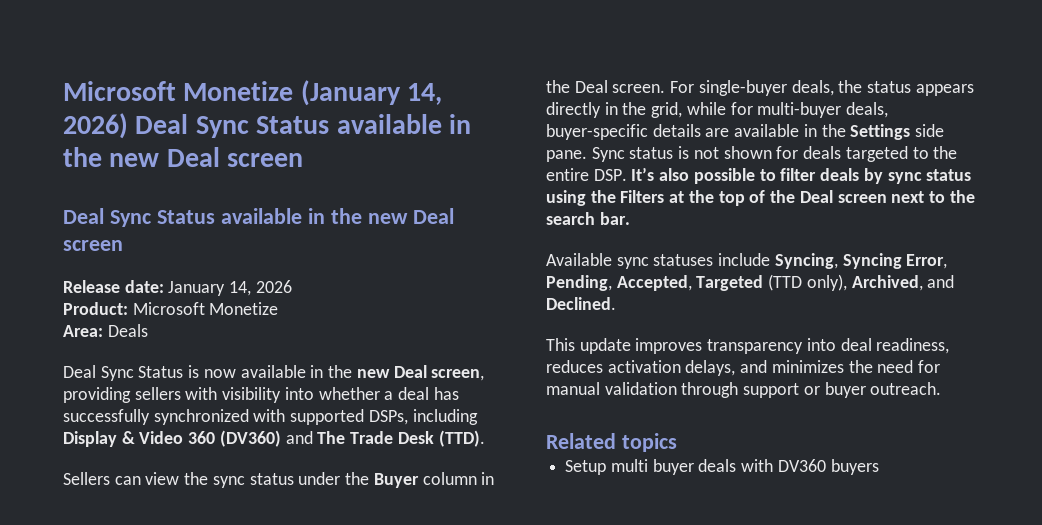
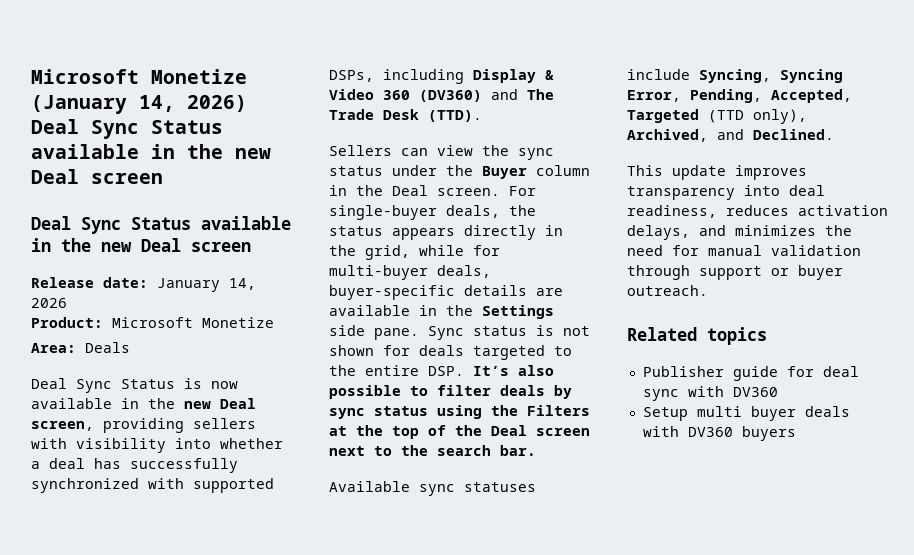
(677, 442) none -> [642,366,859,381] [642,386,778,401] // Publisher guide for deal sync with DV360

